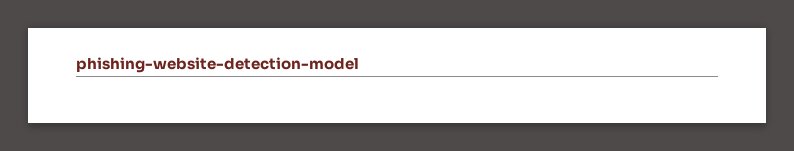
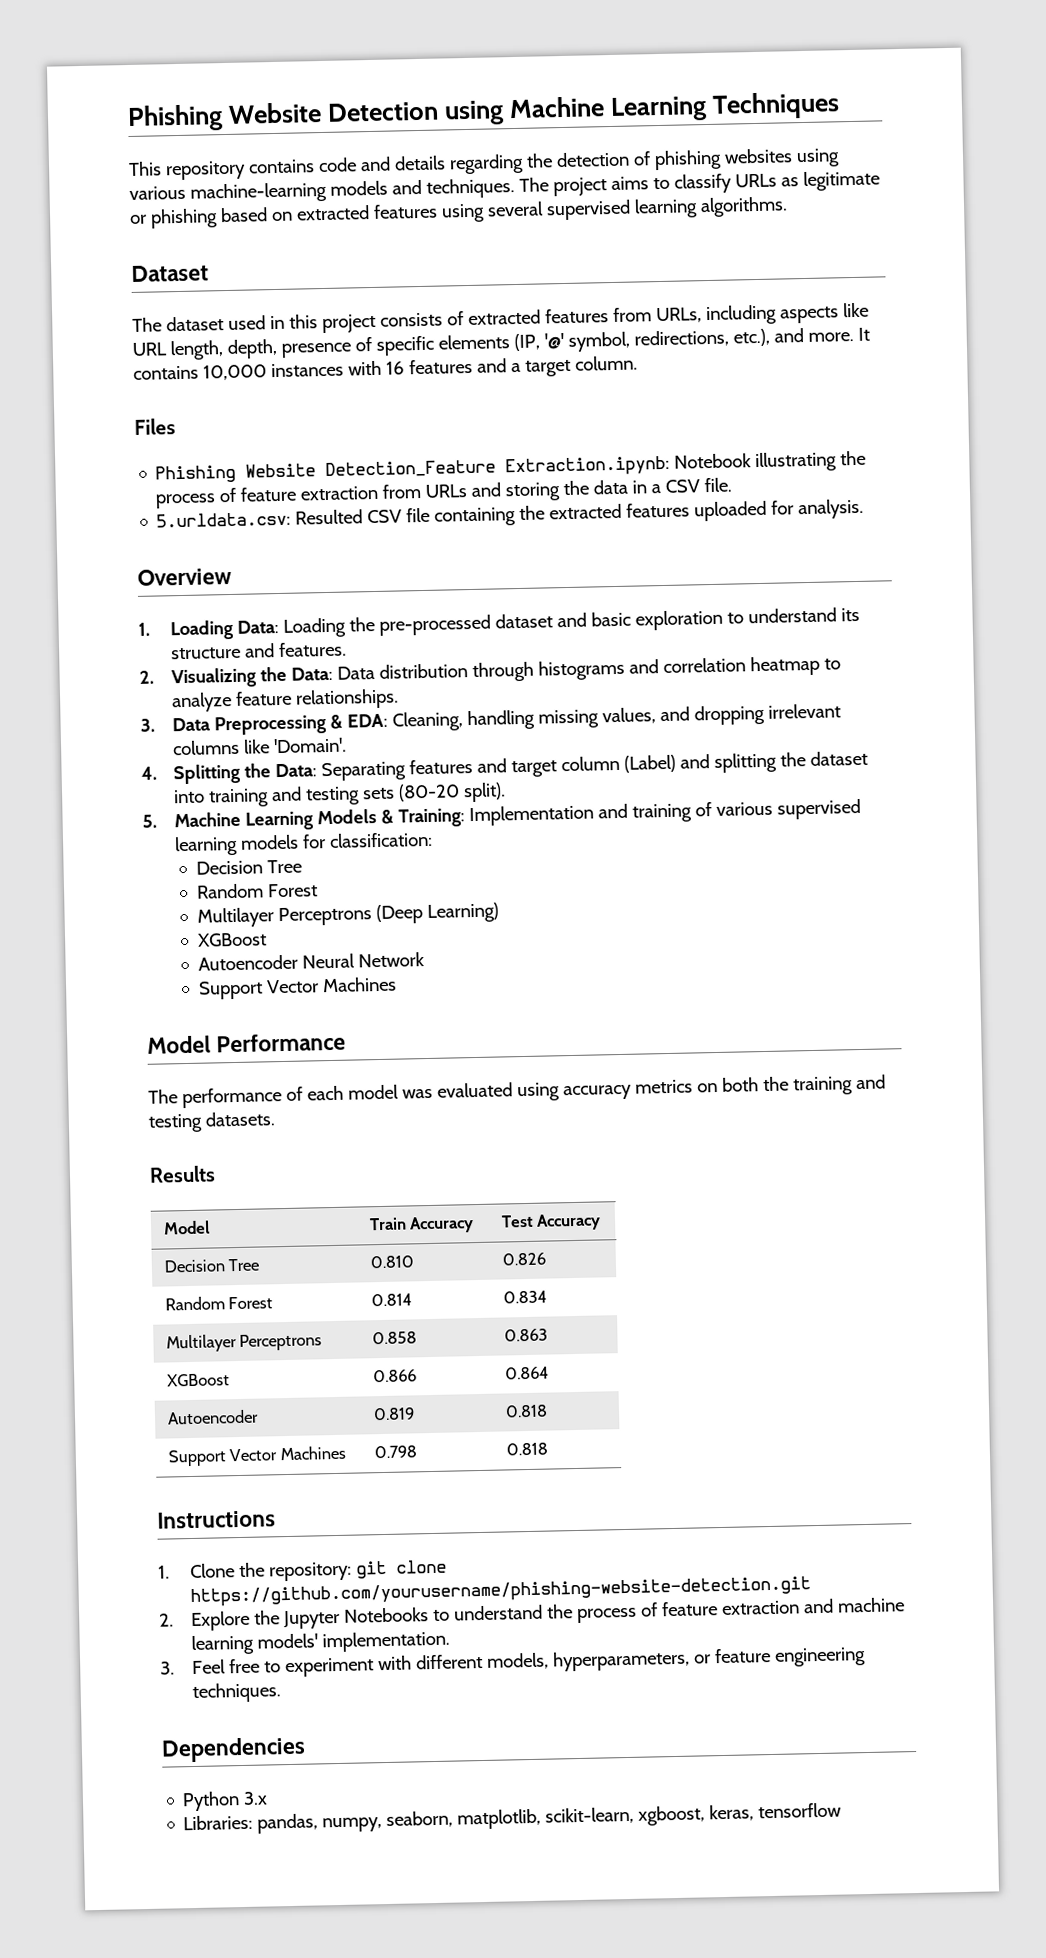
[76,57,359,73] phishing-website-detection-model -> [127,91,841,133] [128,148,840,181] [129,170,880,204] [130,196,788,229] [131,264,209,282] [132,302,869,334] [132,327,870,361] [133,355,638,381] [134,418,176,435] [155,450,867,484] [155,477,733,509] [156,498,865,528] [137,567,232,586] [138,607,861,641] [171,641,348,660] [139,655,842,689] [171,688,400,713] [140,703,842,736] [172,737,348,756] [141,750,869,785] [174,782,507,808] [142,798,862,831] [174,831,434,857] [195,859,302,875] [195,883,318,899] [196,902,499,928] [196,932,267,947] [197,952,425,971] [197,976,397,1000] [147,1032,347,1054] [148,1074,886,1109] [148,1111,275,1133] [149,1165,216,1183] [162,1220,210,1235] [368,1216,475,1234] [500,1213,602,1231] [163,1258,260,1273] [369,1255,414,1269] [501,1252,546,1266] [164,1296,274,1311] [370,1293,412,1307] [502,1290,547,1304] [165,1333,323,1353] [371,1331,417,1345] [503,1328,548,1342] [166,1373,230,1387] [372,1369,417,1383] [504,1366,549,1380] [166,1409,259,1425] [372,1407,415,1421] [504,1404,548,1418] [167,1445,346,1467] [373,1445,417,1459] [505,1442,548,1456] [157,1510,276,1529] [158,1559,448,1582] [190,1576,812,1608] [159,1597,906,1632] [191,1630,451,1656] [160,1647,867,1678] [192,1682,282,1704] [161,1736,306,1763] [182,1791,269,1812] [183,1802,843,1834] Phishing Website Detection using Machine Learning Techniques // This repository contains code and details regarding the detection of phishing websites using various machine-learning models and techniques. The project aims to classify URLs as legitimate or phishing based on extracted features using several supervised learning algorithms. // Dataset // The dataset used in this project consists of extracted features from URLs, including aspects like URL length, depth, presence of specific elements (IP, '@' symbol, redirections, etc.), and more. It contains 10,000 instances with 16 features and a target column. // Files // Phishing Website Detection_Feature Extraction.ipynb: Notebook illustrating the process of feature extraction from URLs and storing the data in a CSV file. // 5.urldata.csv: Resulted CSV file containing the extracted features uploaded for analysis. // Overview // 1. Loading Data: Loading the pre-processed dataset and basic exploration to understand its structure and features. // 2. Visualizing the Data: Data distribution through histograms and correlation heatmap to analyze feature relationships. // 3. Data Preprocessing & EDA: Cleaning, handling missing values, and dropping irrelevant columns like 'Domain'. // 4. Splitting the Data: Separating features and target column (Label) and splitting the dataset into training and testing sets (80-20 split). // 5. Machine Learning Models & Training: Implementation and training of various supervised learning models for classification: // Decision Tree // Random Forest // Multilayer Perceptrons (Deep Learning) // XGBoost // Autoencoder Neural Network // Support Vector Machines // Model Performance // The performance of each model was evaluated using accuracy metrics on both the training and testing datasets. // Results // Model | Train Accuracy | Test Accuracy // Decision Tree | 0.810 | 0.826 // Random Forest | 0.814 | 0.834 // Multilayer Perceptrons | 0.858 | 0.863 // XGBoost | 0.866 | 0.864 // Autoencoder | 0.819 | 0.818 // Support Vector Machines | 0.798 | 0.818 // Instructions // 1. Clone the repository: git clone https://github.com/yourusername/phishing-website-detection.git // 2. Explore the Jupyter Notebooks to understand the process of feature extraction and machine learning models' implementation. // 3. Feel free to experiment with different models, hyperparameters, or feature engineering techniques. // Dependencies // Python 3.x // Libraries: pandas, numpy, seaborn, matplotlib, scikit-learn, xgboost, keras, tensorflow

